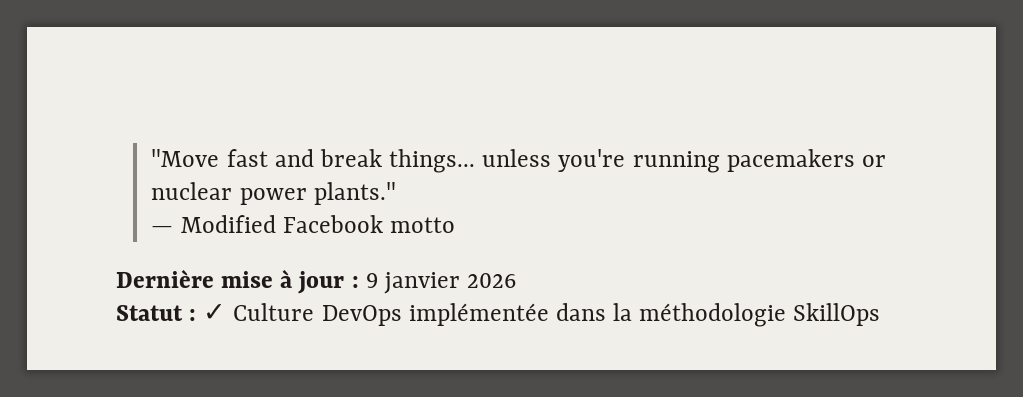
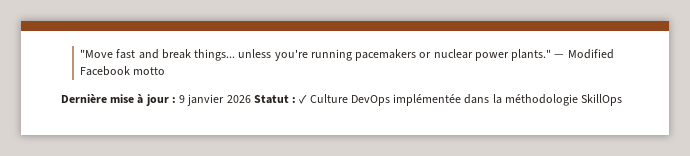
(396, 193) // -> (552, 55) none
(517, 280) // -> (251, 99) none

